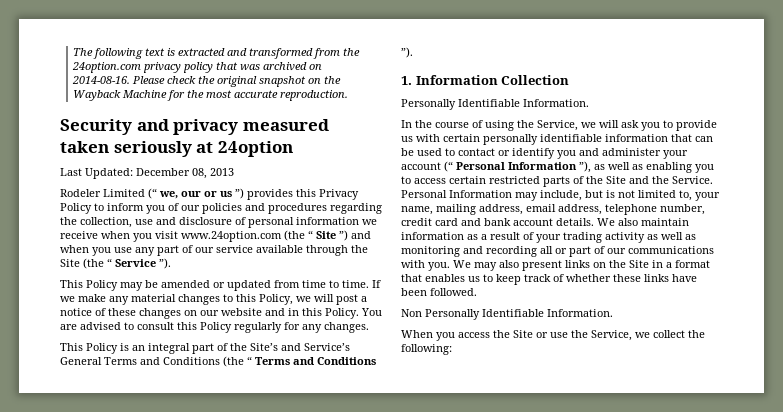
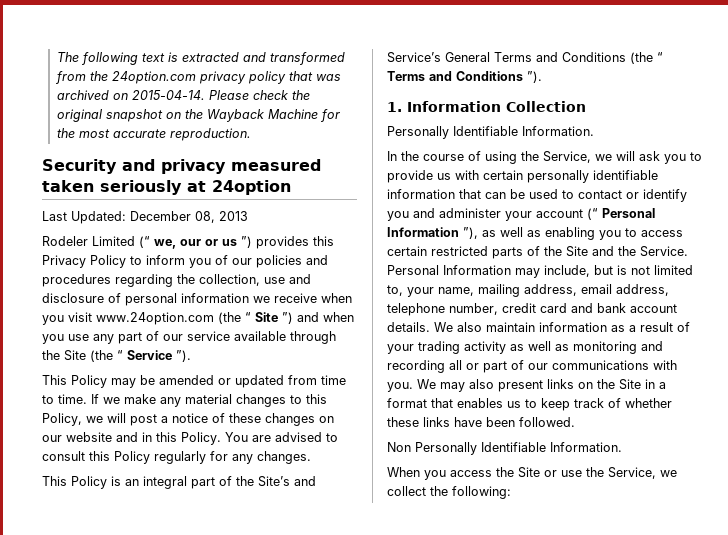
[72,76,131,84] 2014-08-16. -> [131,90,205,100] 2015-04-14.

